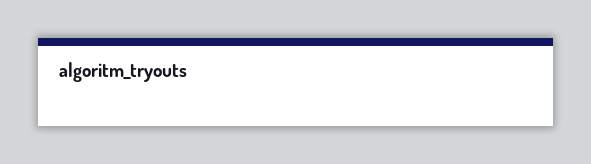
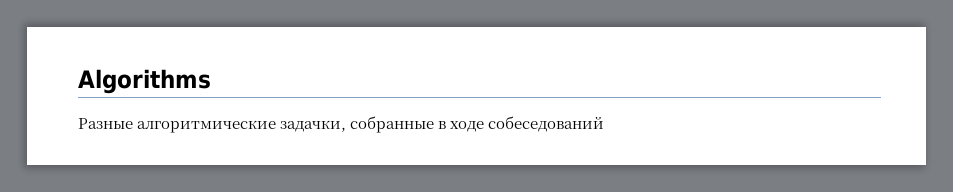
[59,62,187,82] algoritm_tryouts -> [78,69,211,94] [78,116,605,133] Algorithms // Разные алгоритмические задачки, собранные в ходе собеседований

